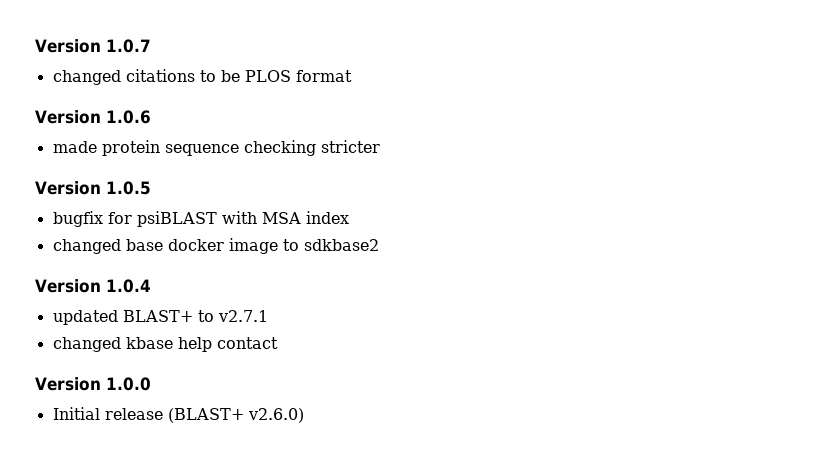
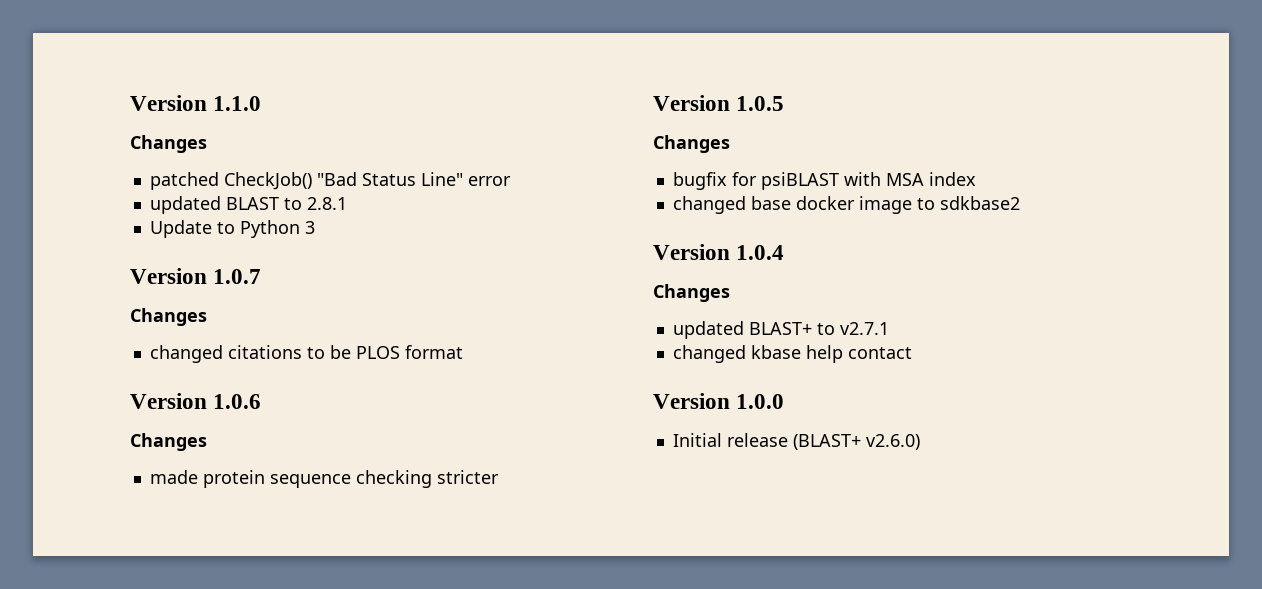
[35,39,101,53] Version -> [130,95,262,111] [130,135,207,153] [149,172,511,190] [149,196,347,214] [149,220,315,238] [130,268,207,284] Version 1.1.0 // Changes // patched CheckJob() "Bad Status Line" error // updated BLAST to 2.8.1 // Update to Python 3 // Version
(151, 46) none -> [130,308,207,326] // Changes
(151, 117) none -> [130,433,207,451] // Changes
(151, 188) none -> [653,135,730,153] // Changes
(151, 286) none -> [653,284,730,302] // Changes

